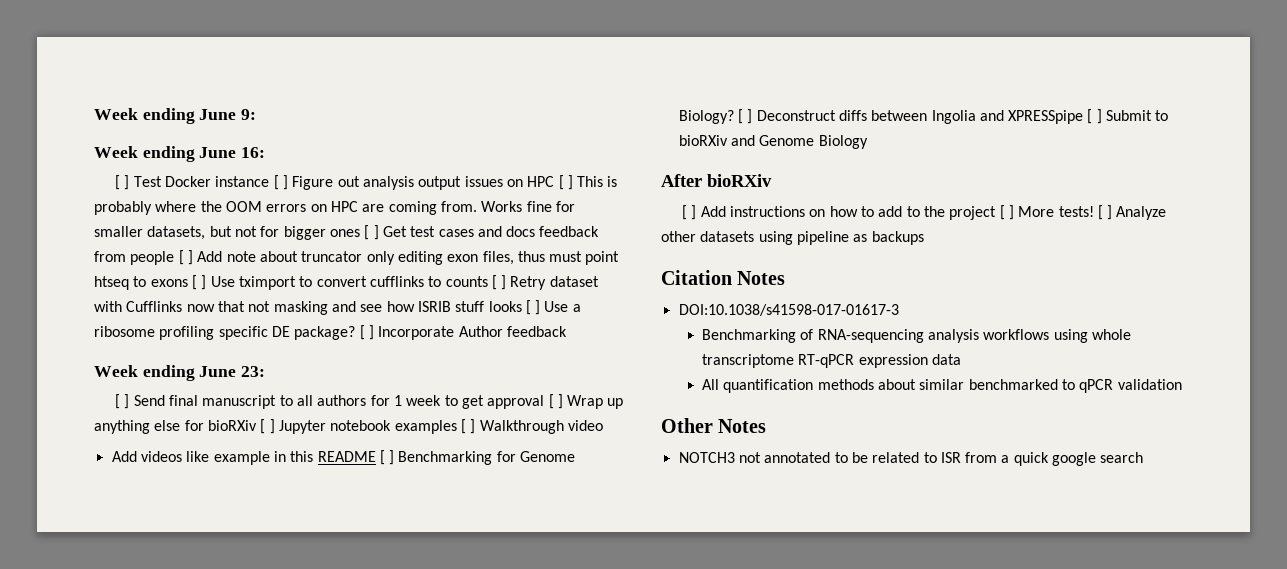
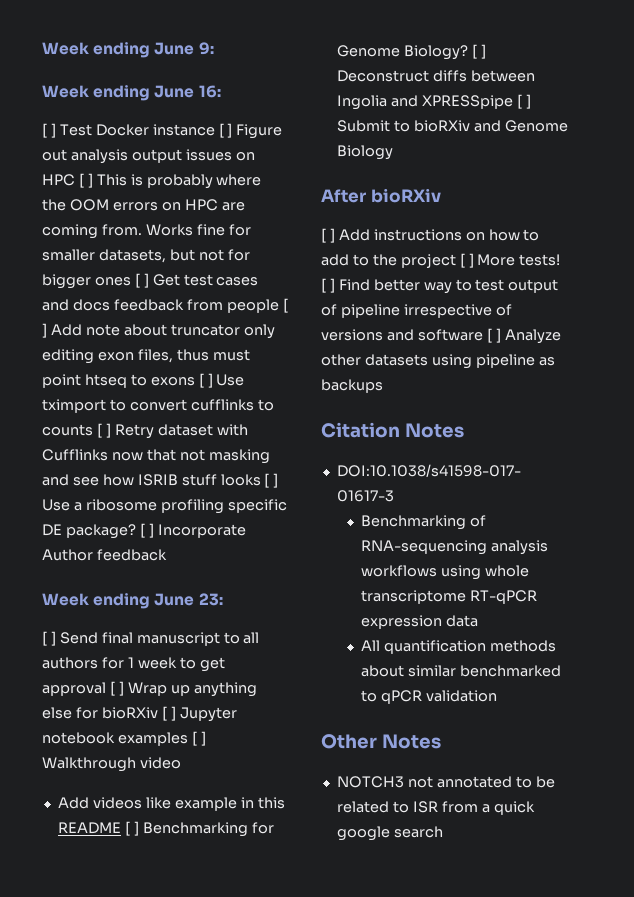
(1113, 212) none -> [338,279,559,294] [321,304,512,318] [321,328,501,343] Find better way to test output of pipeline irrespective of versions and software [ ]

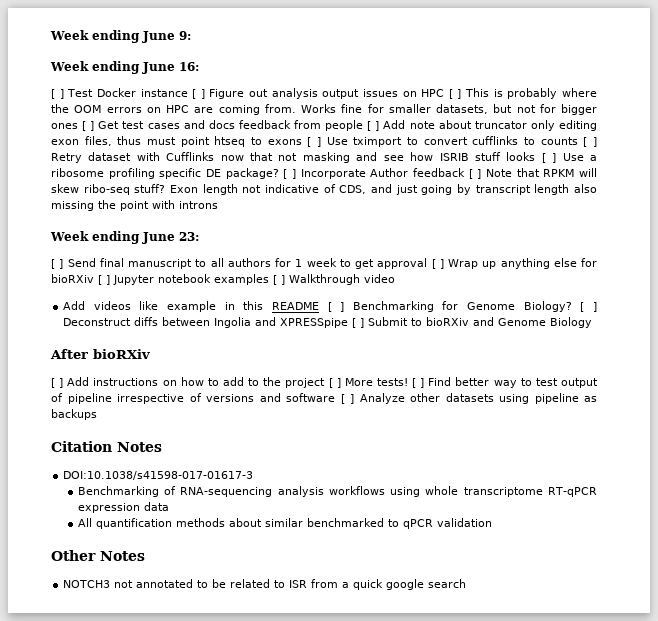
(167, 555) none -> [468,168,598,179] [51,184,598,195] [51,200,218,211] [ ] Note that RPKM will skew ribo-seq stuff? Exon length not indicative of CDS, and just going by transcript length also missing the point with introns

